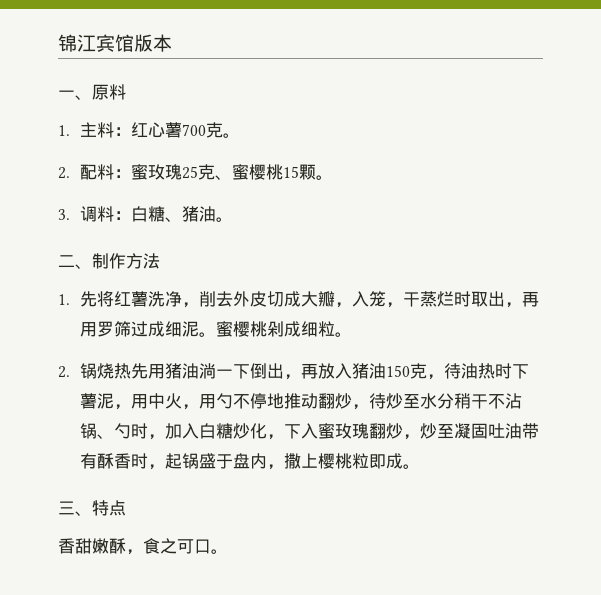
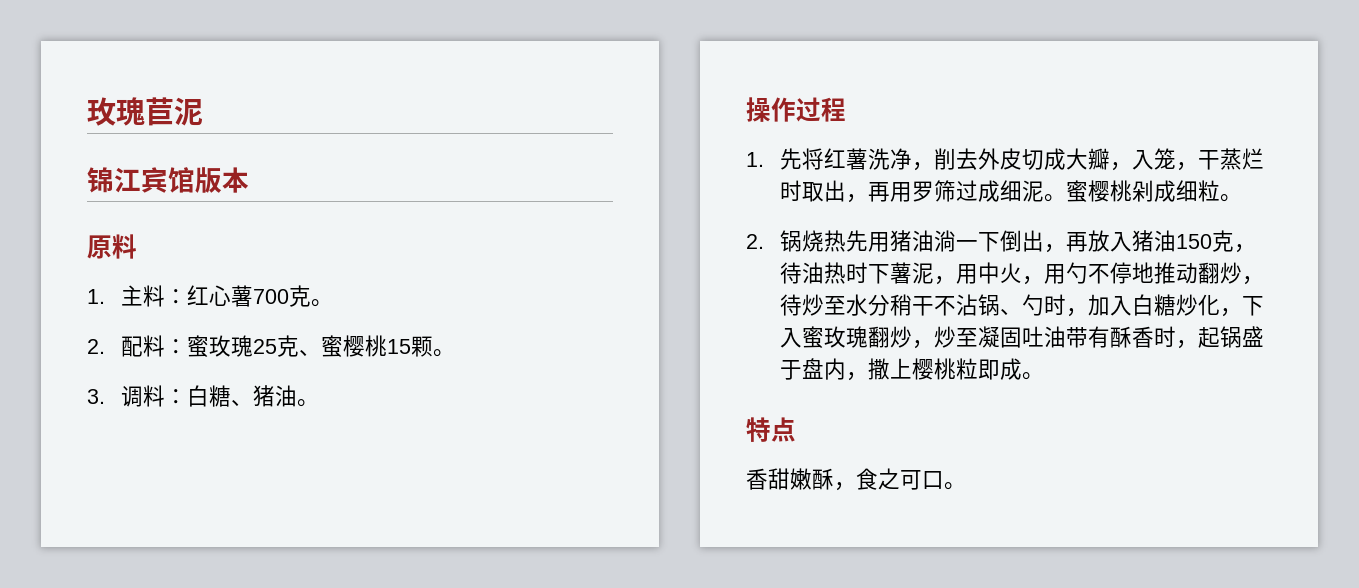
(58, 43) none -> [87,97,203,126] 玫瑰苣泥 //
[58,90,92,100] 一、 -> (249, 180) none
[58,253,160,269] 二、制作方法 -> [746,97,846,122] 操作过程
[58,501,92,516] 三、 -> (1044, 376) none

